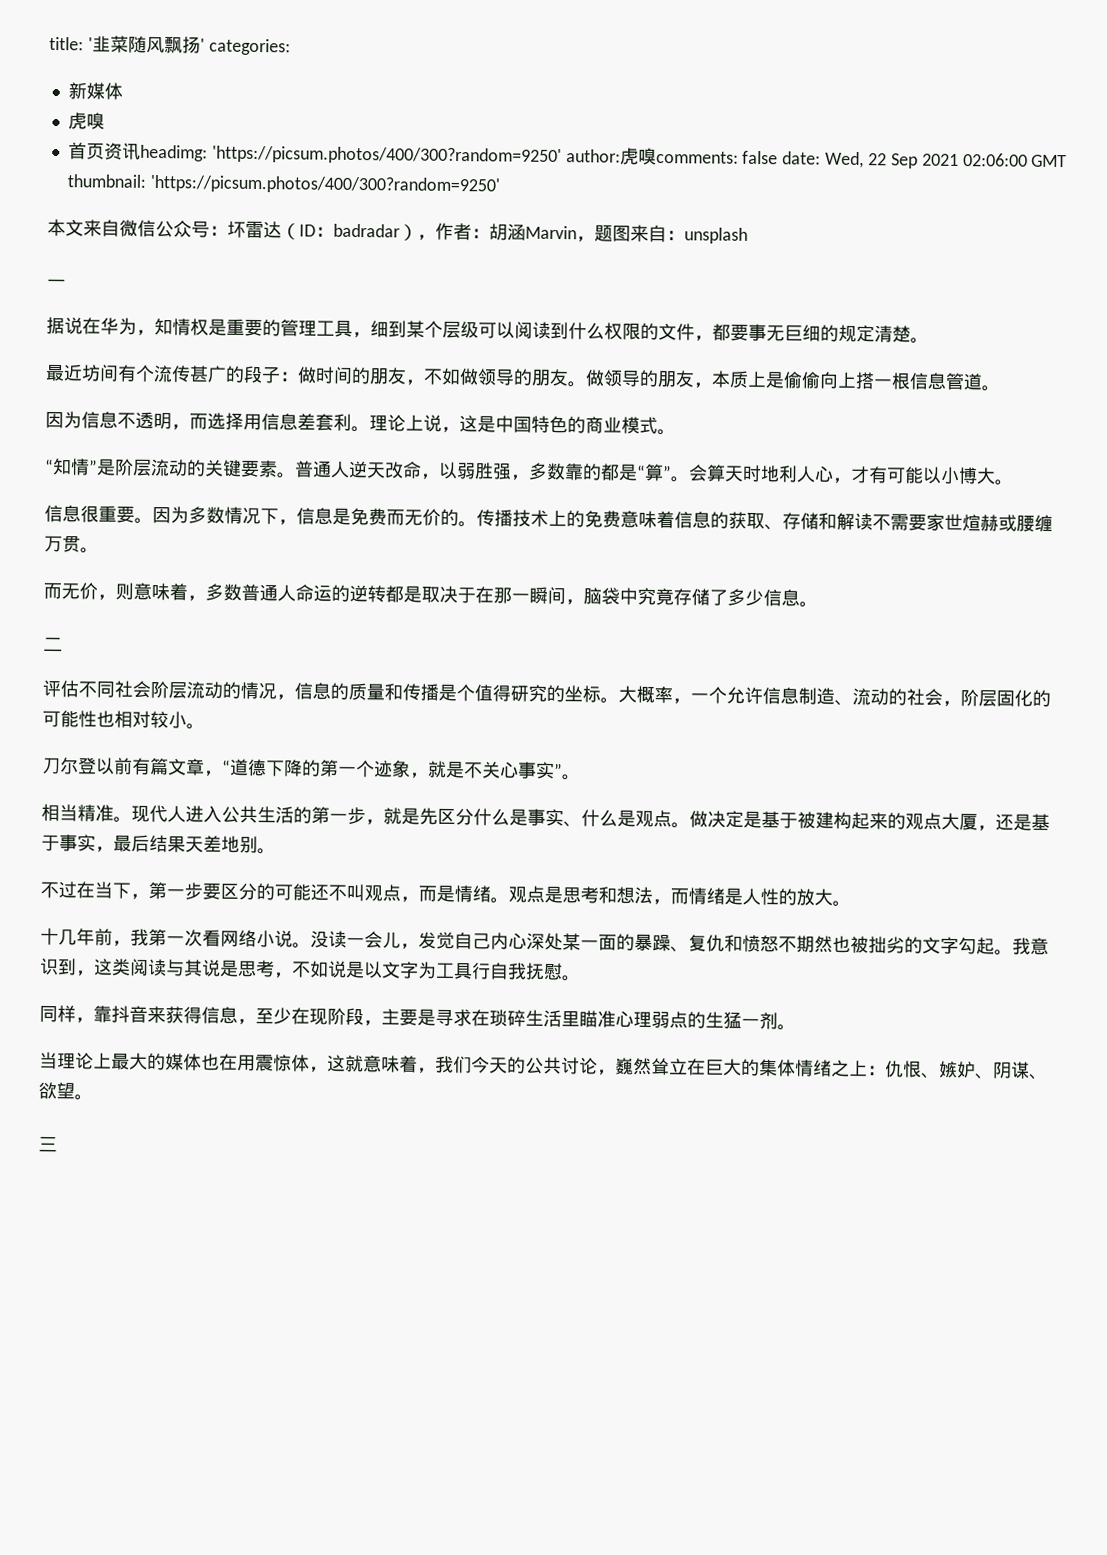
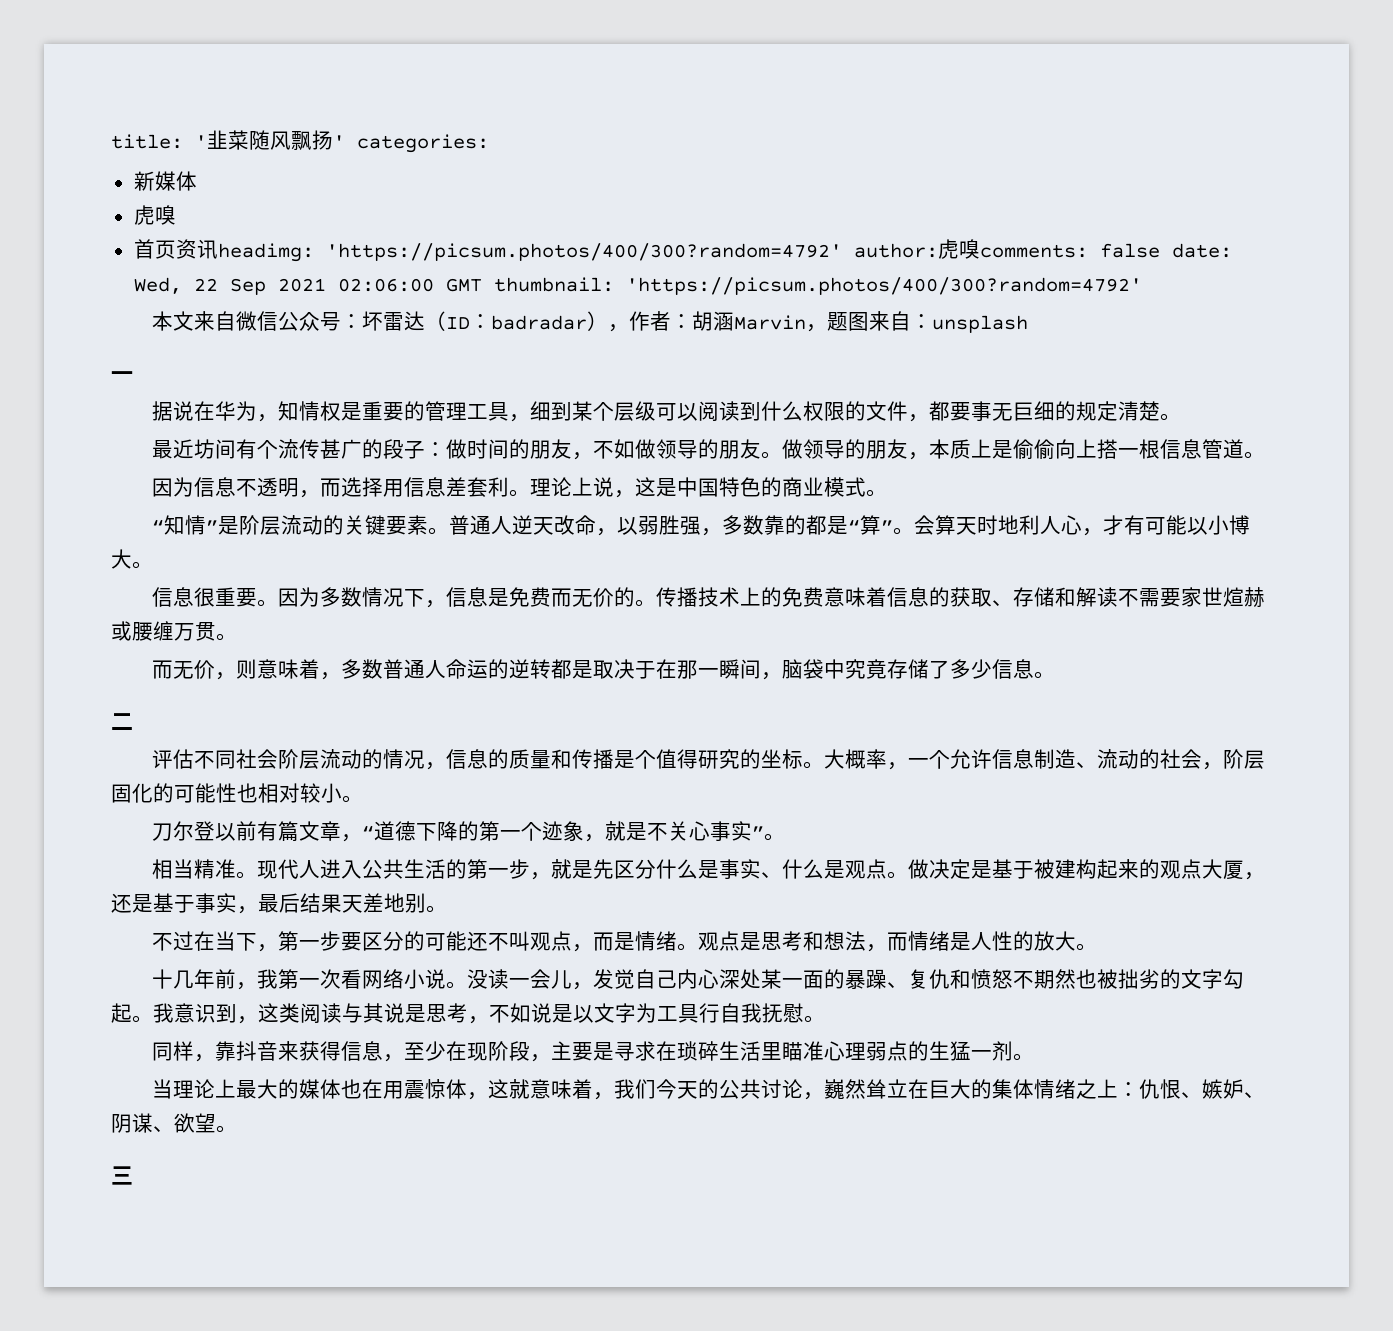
[211,145,562,166] 'https://picsum.photos/400/300?random=9250' -> [325,243,842,261] 'https://picsum.photos/400/300?random=4792'
[149,174,500,195] 'https://picsum.photos/400/300?random=9250' -> [625,277,1142,295] 'https://picsum.photos/400/300?random=4792'

